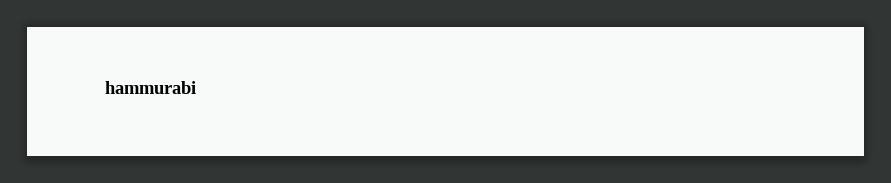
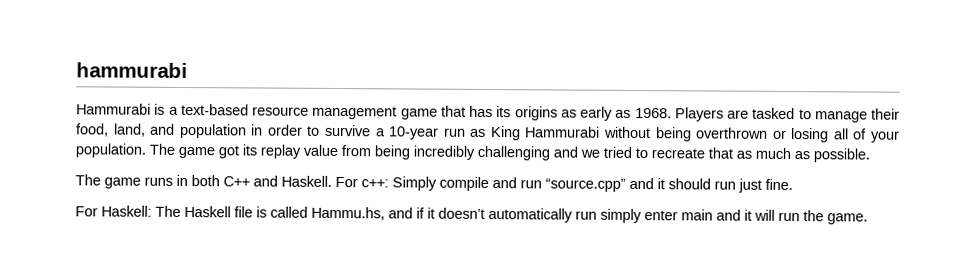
(196, 87) none -> [76,103,900,123] [76,123,900,143] [75,143,870,163] [75,174,793,193] [75,205,868,225] // Hammurabi is a text-based resource management game that has its origins as early as 1968. Players are tasked to manage their food, land, and population in order to survive a 10-year run as King Hammurabi without being overthrown or losing all of your population. The game got its replay value from being incredibly challenging and we tried to recreate that as much as possible. // The game runs in both C++ and Haskell. For c++: Simply compile and run “source.cpp” and it should run just fine. // For Haskell: The Haskell file is called Hammu.hs, and if it doesn’t automatically run simply enter main and it will run the game.

